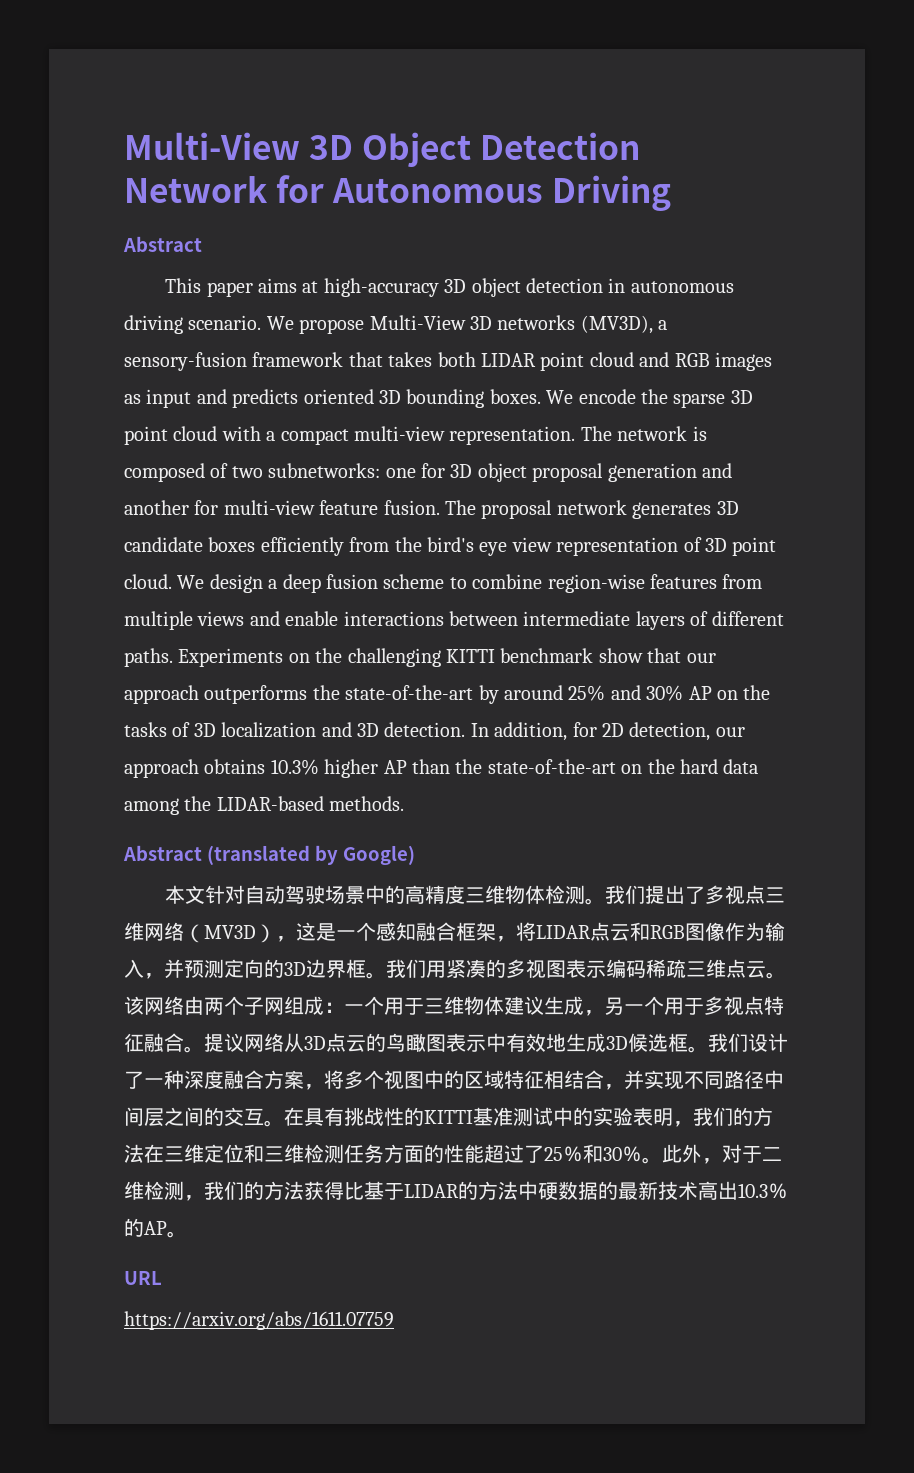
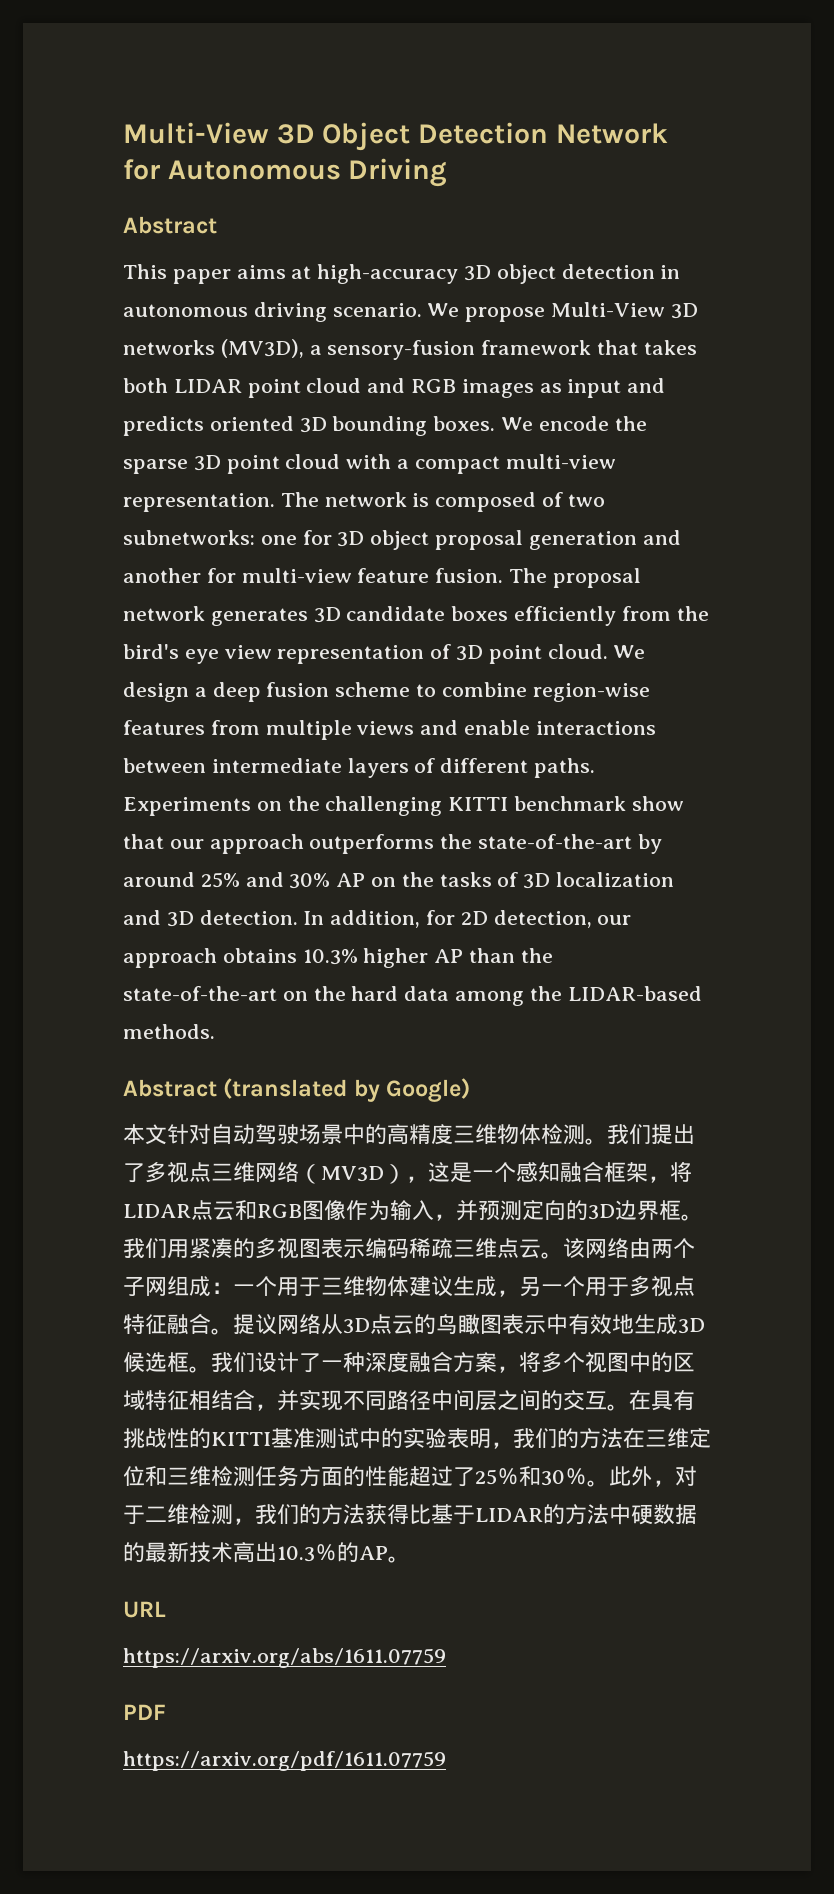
(394, 1320) none -> [123,1704,166,1720] [123,1751,446,1771] // PDF // https://arxiv.org/pdf/1611.07759

